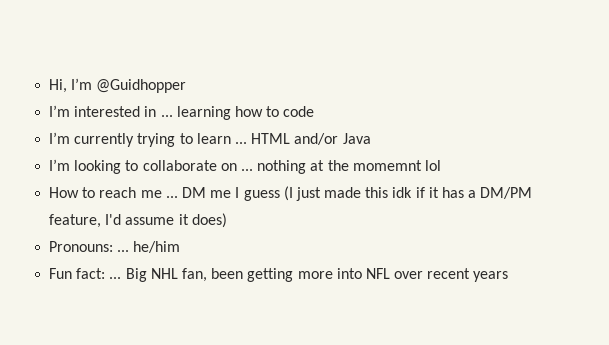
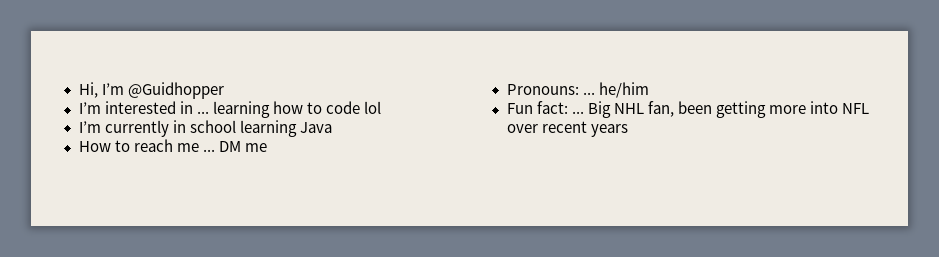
(315, 111) none -> [363,101,381,114] lol
[137,133,371,147] [49,159,441,174] trying to learn ... HTML and/or Java // I’m looking to collaborate on ... nothing at the momemnt lol -> [172,120,332,137] in school learning Java
[235,186,533,201] [49,213,227,228] I guess (I just made this idk if it has a DM/PM feature, I'd assume it does) -> (267, 147) none

